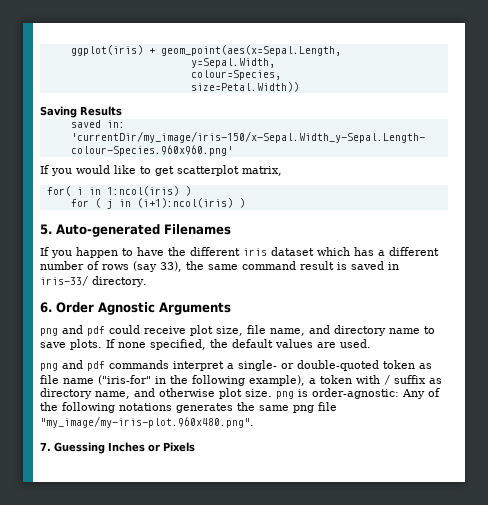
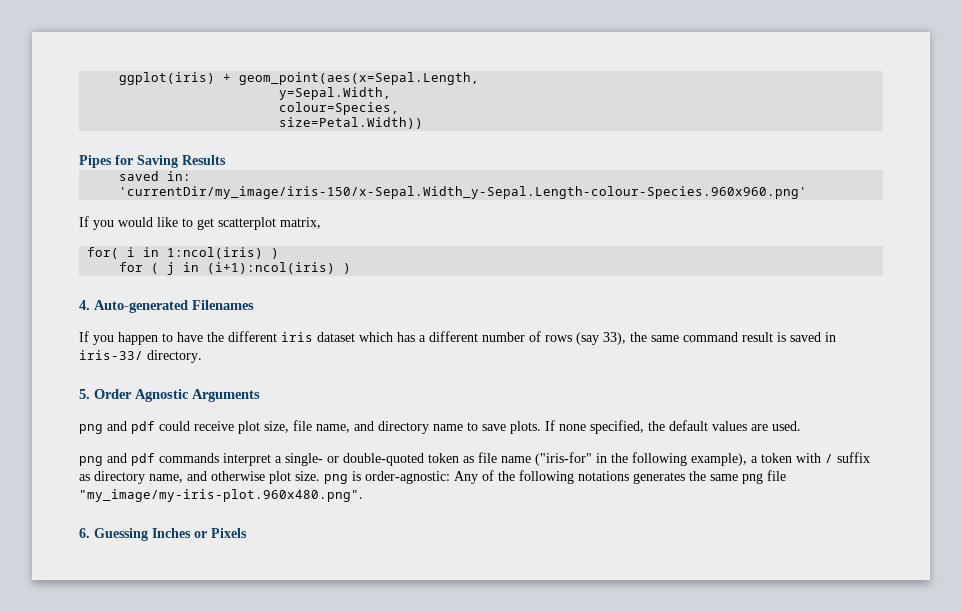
(299, 87) none -> [79,155,133,168] Pipes for
[40,224,52,235] 5. -> [79,300,90,310] 4.
[40,302,52,313] 6. -> [79,389,90,399] 5.
[40,442,51,451] 7. -> [79,528,90,538] 6.

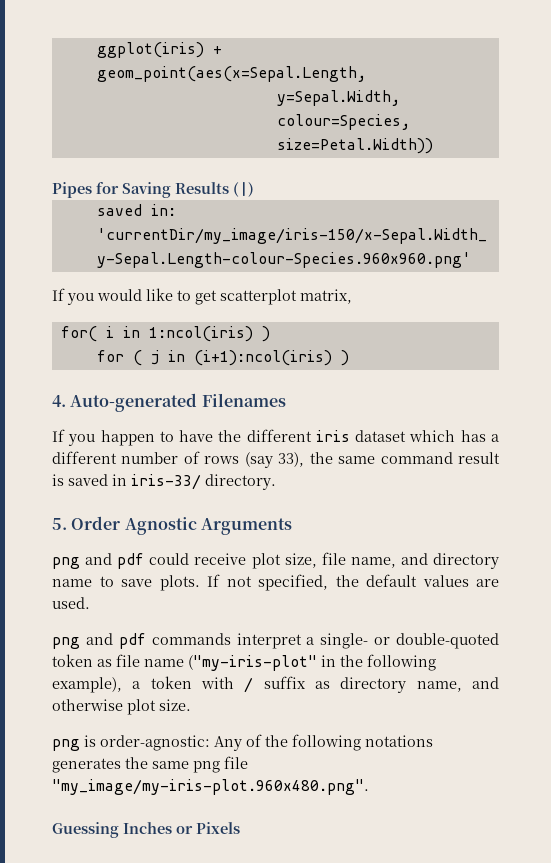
(226, 160) none -> [233,182,254,197] (|)
[545,420,586,431] If none -> [207,574,252,587] If not
[535,452,592,466] ("iris-for" -> [188,655,317,671] ("my-iris-plot"
(320, 476) none -> (191, 705) //
[79,528,90,538] 6. -> (369, 787) none

